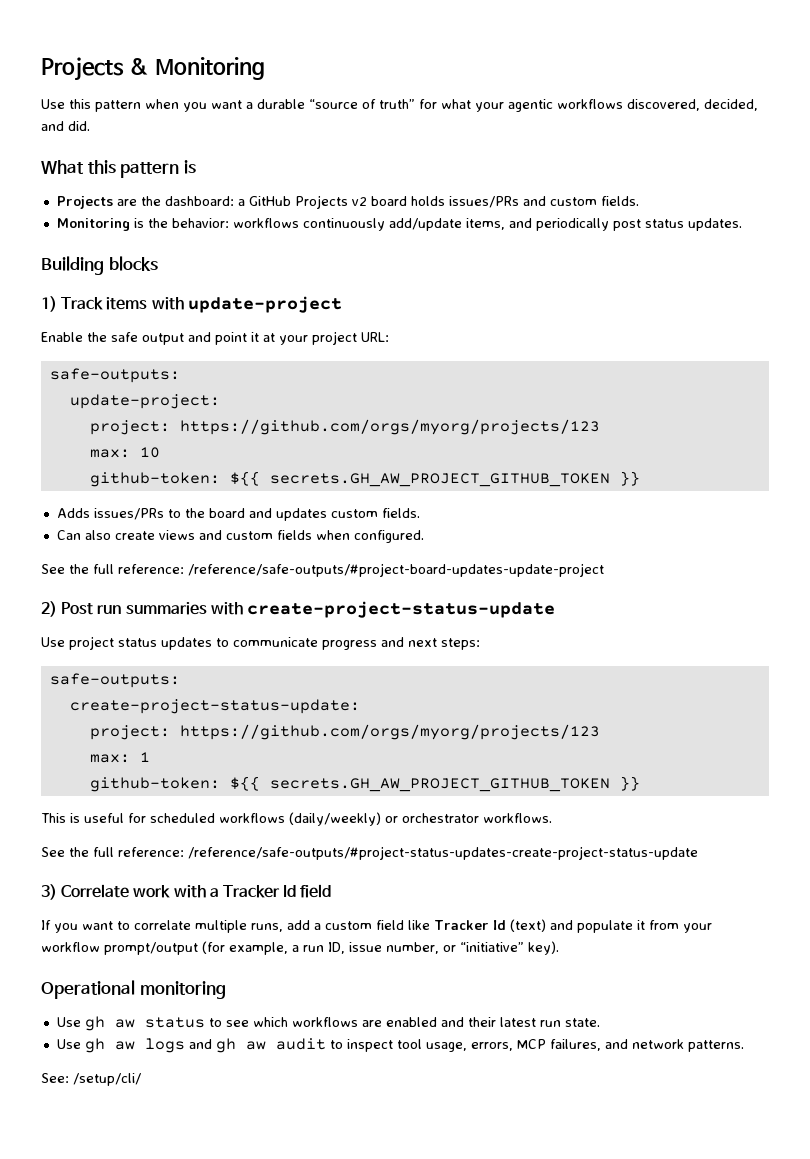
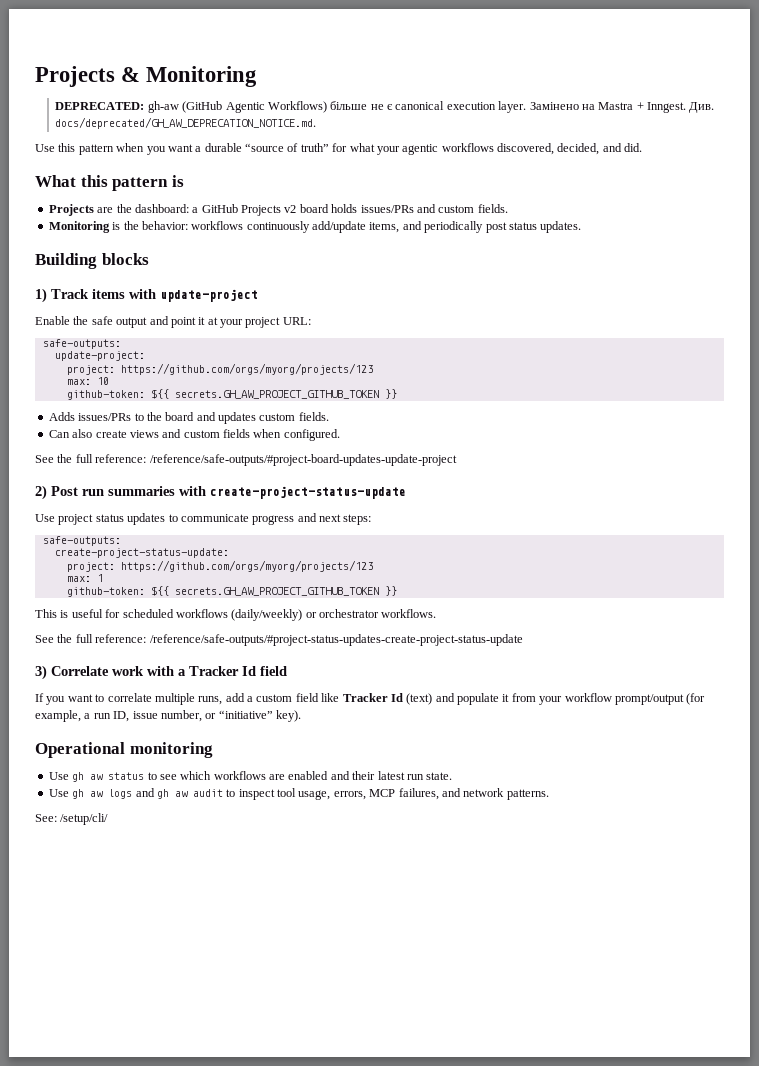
(265, 68) none -> [55,101,715,113] [55,117,317,129] // DEPRECATED: gh-aw (GitHub Agentic Workflows) більше не є canonical execution layer. Замінено на Mastra + Inngest. Див. docs/deprecated/GH_AW_DEPRECATION_NOTICE.md.

